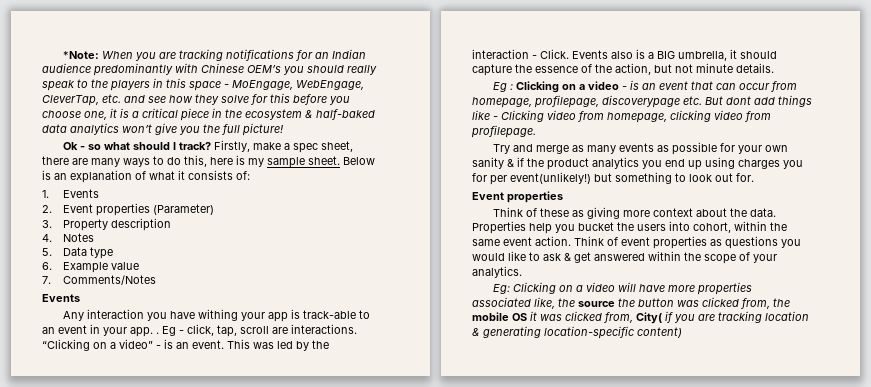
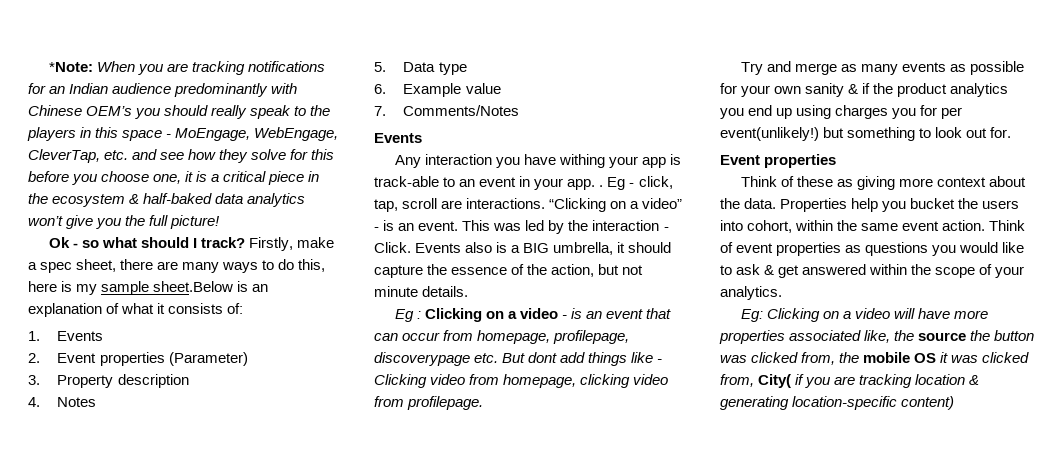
[308,156,375,165] sheet. Below -> [153,281,234,292] sheet.Below

